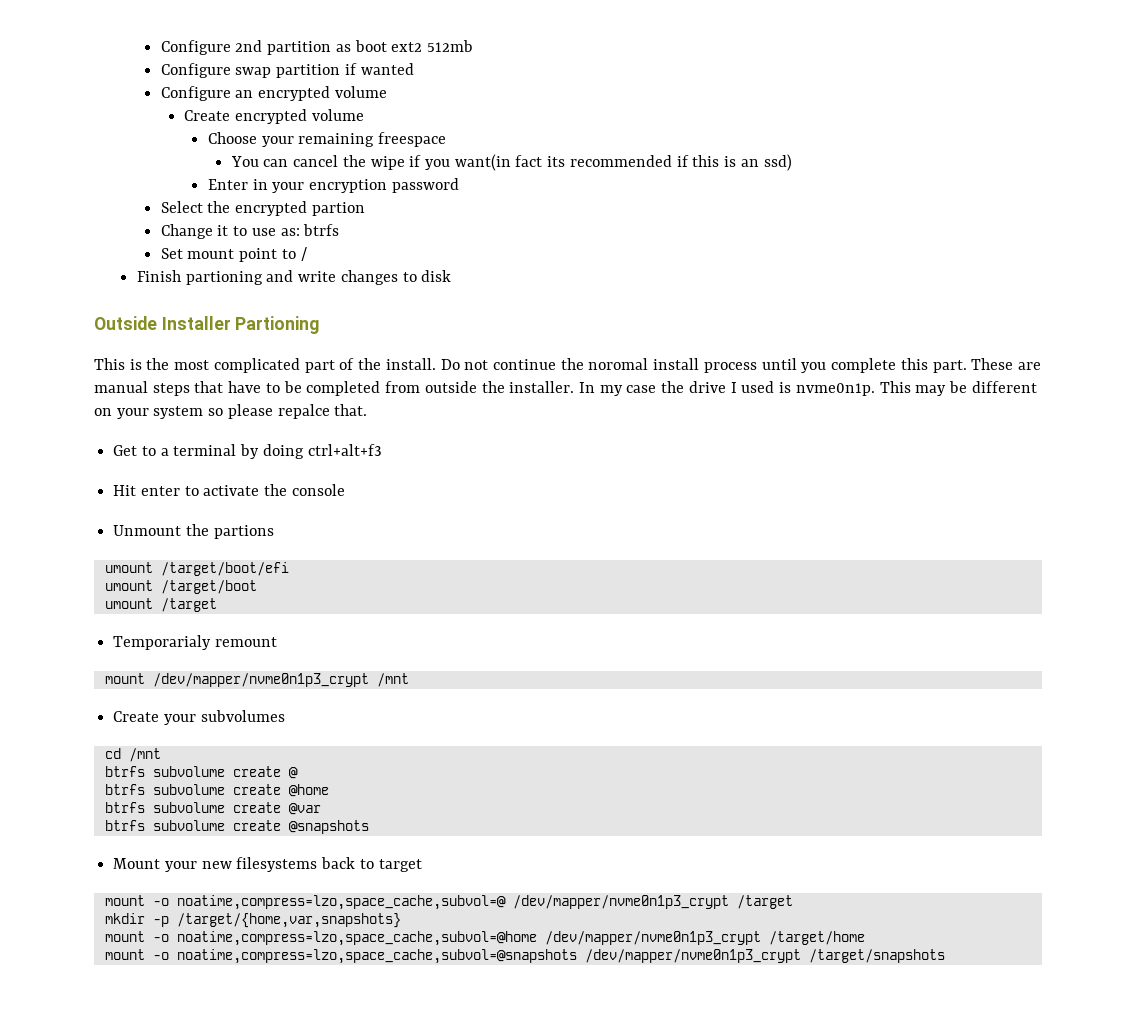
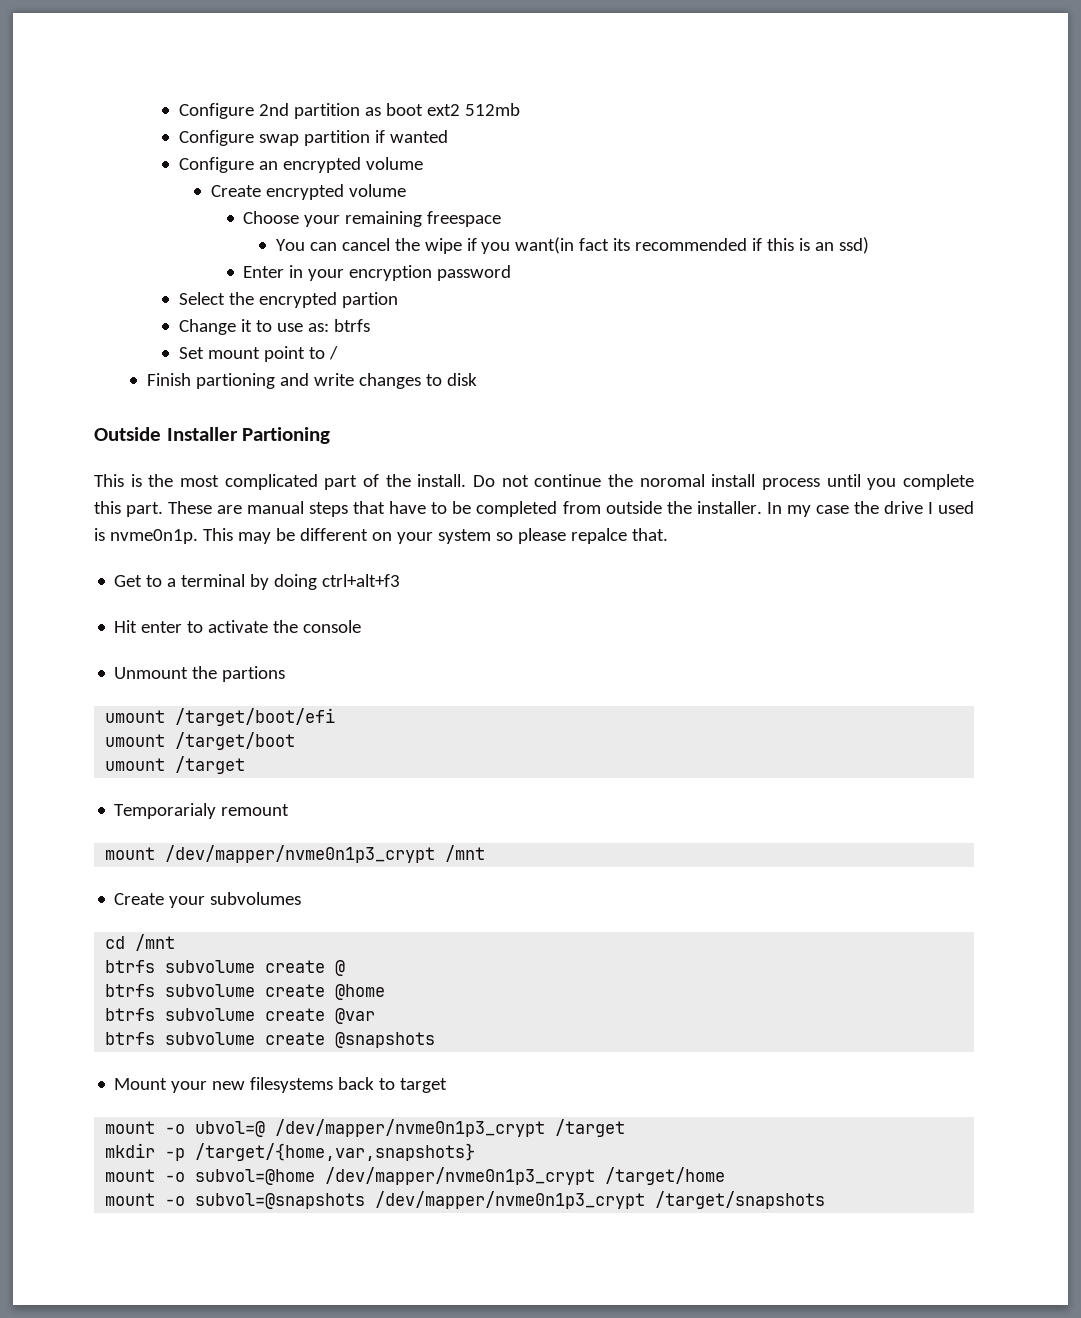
[176,895,506,910] noatime,compress=lzo,space_cache,subvol=@ -> [195,1121,266,1137] ubvol=@
[176,931,537,946] noatime,compress=lzo,space_cache,subvol=@home -> [195,1169,316,1185] subvol=@home
[176,949,577,964] noatime,compress=lzo,space_cache,subvol=@snapshots -> [195,1193,366,1209] subvol=@snapshots

